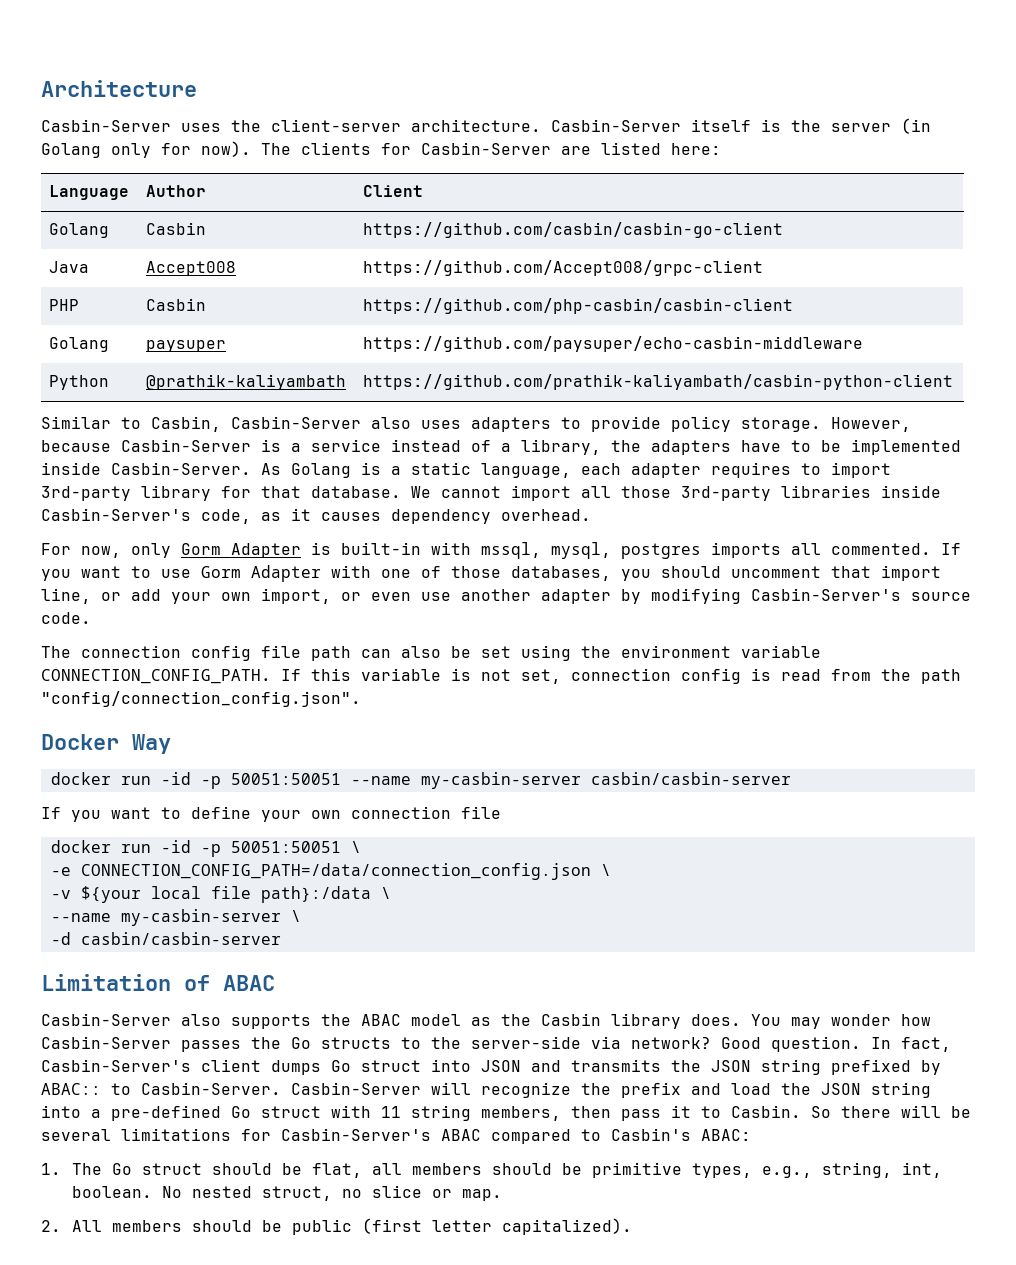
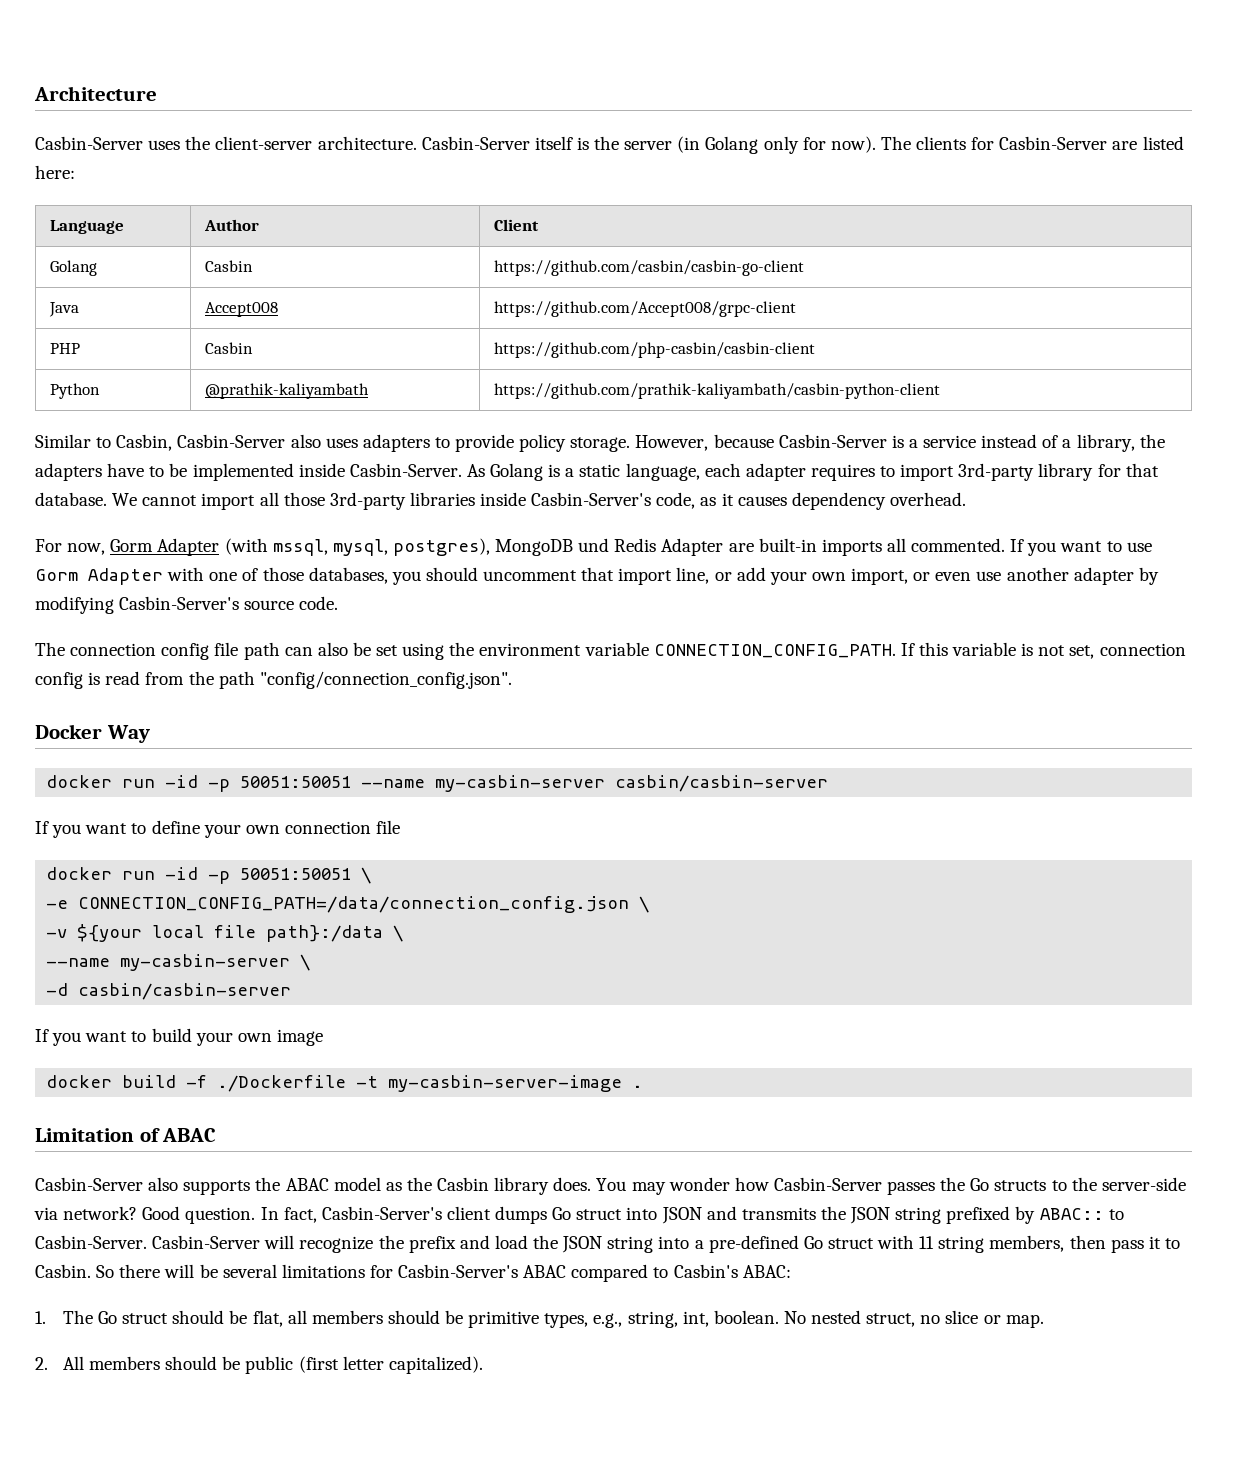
[49,337,110,352] [146,340,227,352] [363,336,864,352] // Golang | paysuper | https://github.com/paysuper/echo-casbin-middleware -> (815, 350) none
[131,542,701,559] only Gorm Adapter is built-in with mssql, mysql, postgres -> [110,538,817,556] Gorm Adapter (with mssql, mysql, postgres), MongoDB und Redis Adapter are built-in
(281, 938) none -> [35,1028,323,1046] [46,1075,644,1092] // If you want to build your own image // docker build -f ./Dockerfile -t my-casbin-server-image .

